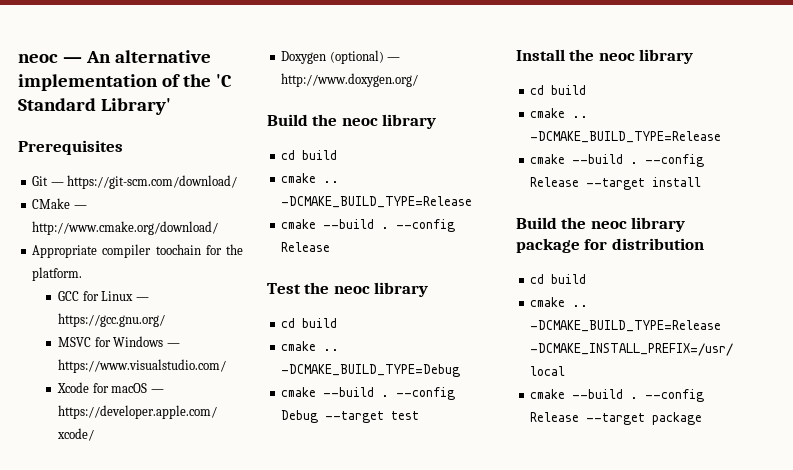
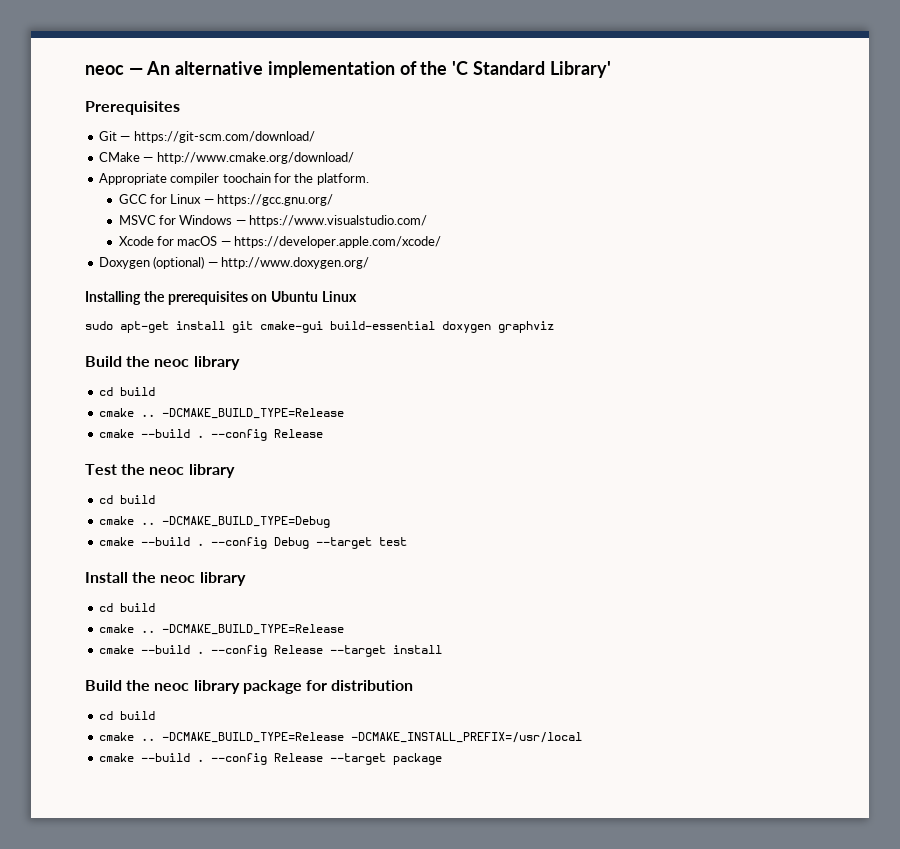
(419, 80) none -> [85,291,357,305] [85,321,554,333] // Installing the prerequisites on Ubuntu Linux // sudo apt-get install git cmake-gui build-essential doxygen graphviz

